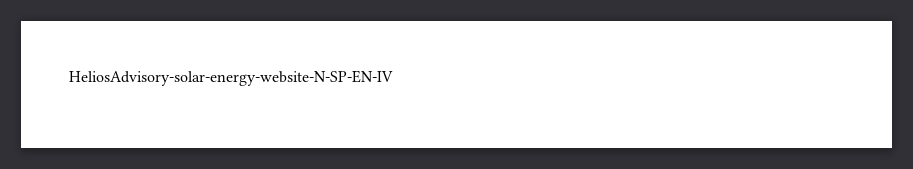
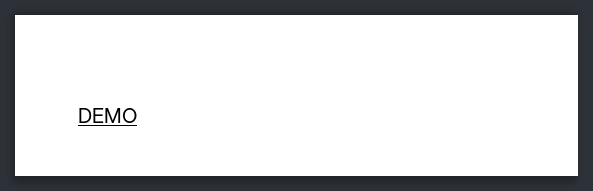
[69,70,393,86] HeliosAdvisory-solar-energy-website-N-SP-EN-IV -> [78,108,137,123] DEMO

